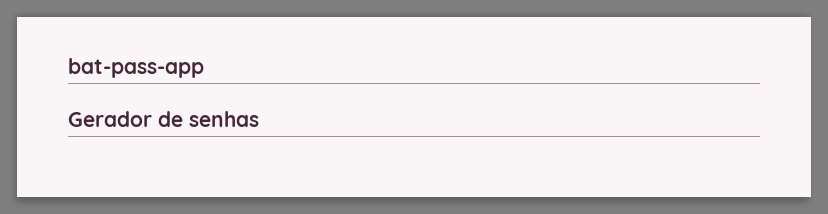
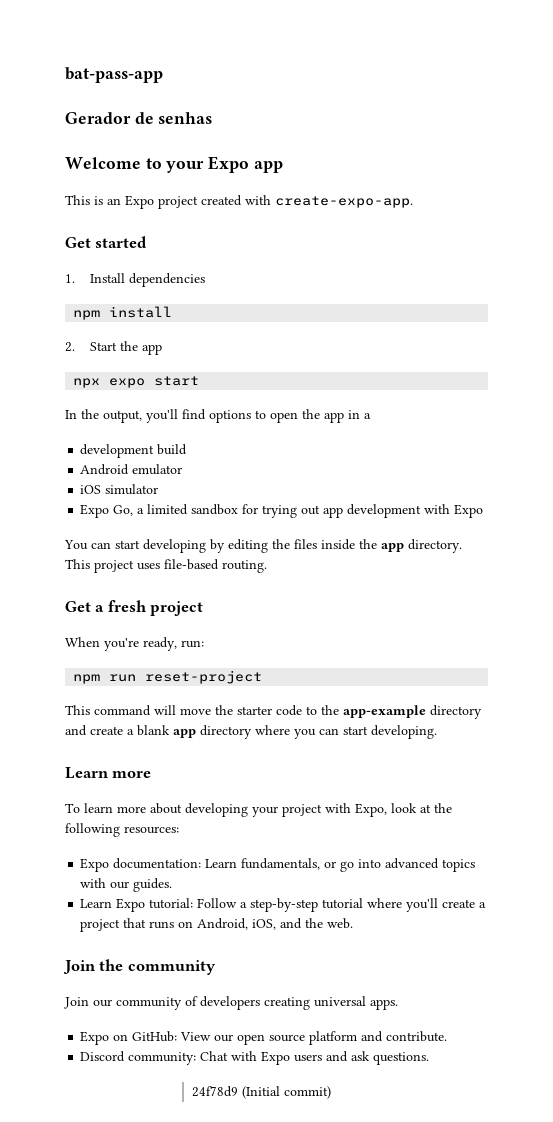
(259, 119) none -> [65,156,283,173] [65,195,413,209] [65,236,148,248] [65,273,206,287] [73,306,173,320] [65,341,163,355] [73,376,200,388] [65,409,371,423] [80,444,188,458] [80,464,183,475] [80,484,159,495] [80,504,484,518] [64,539,462,553] [65,559,267,573] [65,600,204,616] [65,637,204,651] [73,670,263,684] [65,705,482,719] [65,725,437,739] [65,767,152,779] [65,803,452,817] [65,823,179,837] [80,858,476,872] [80,878,173,892] [80,898,487,912] [80,918,354,932] [63,959,216,975] [64,996,398,1010] [80,1031,448,1045] [80,1051,430,1065] [191,1086,331,1099] // Welcome to your Expo app // This is an Expo project created with create-expo-app. // Get started // 1. Install dependencies // npm install // 2. Start the app // npx expo start // In the output, you'll find options to open the app in a // development build // Android emulator // iOS simulator // Expo Go, a limited sandbox for trying out app development with Expo // You can start developing by editing the files inside the app directory. This project uses file-based routing. // Get a fresh project // When you're ready, run: // npm run reset-project // This command will move the starter code to the app-example directory and create a blank app directory where you can start developing. // Learn more // To learn more about developing your project with Expo, look at the following resources: // Expo documentation: Learn fundamentals, or go into advanced topics with our guides. // Learn Expo tutorial: Follow a step-by-step tutorial where you'll create a project that runs on Android, iOS, and the web. // Join the community // Join our community of developers creating universal apps. // Expo on GitHub: View our open source platform and contribute. // Discord community: Chat with Expo users and ask questions. // 24f78d9 (Initial commit)

